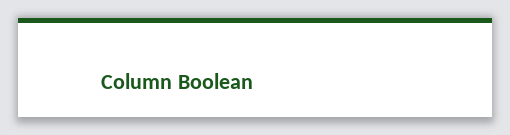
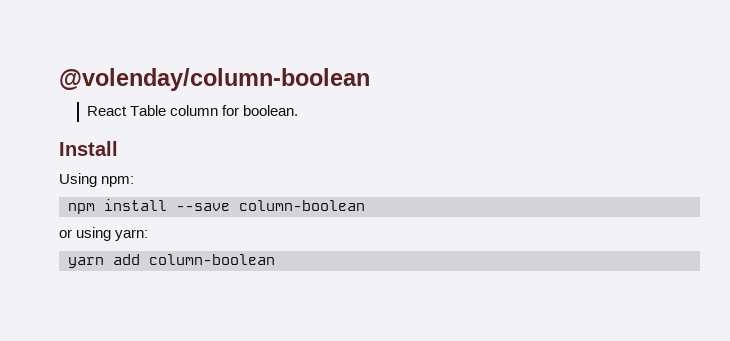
[101,73,253,89] Column Boolean -> [59,68,370,91] [87,105,299,116] [59,141,118,156] [59,173,135,187] [68,199,365,214] [59,227,149,241] [68,254,275,268] @volenday/column-boolean // React Table column for boolean. // Install // Using npm: // npm install --save column-boolean // or using yarn: // yarn add column-boolean

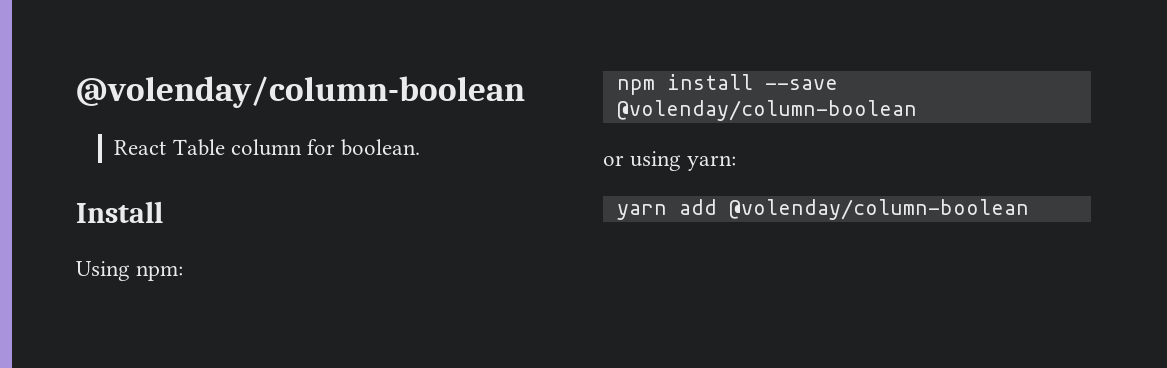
[239,200,365,211] column-boolean -> [616,100,917,121] @volenday/column-boolean
[149,254,275,265] column-boolean -> [728,199,1029,220] @volenday/column-boolean

